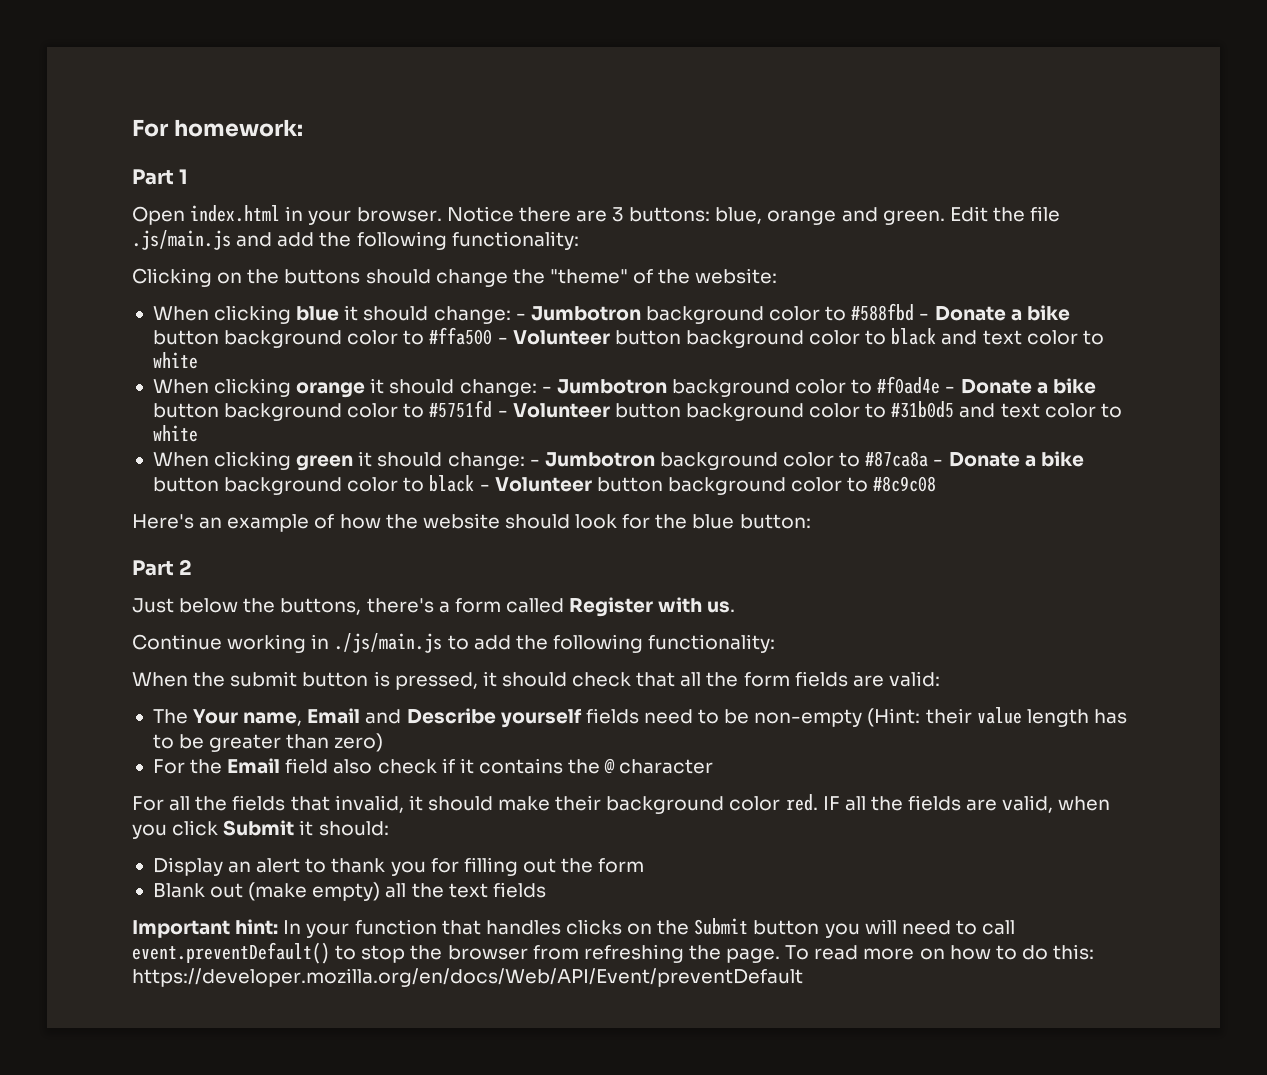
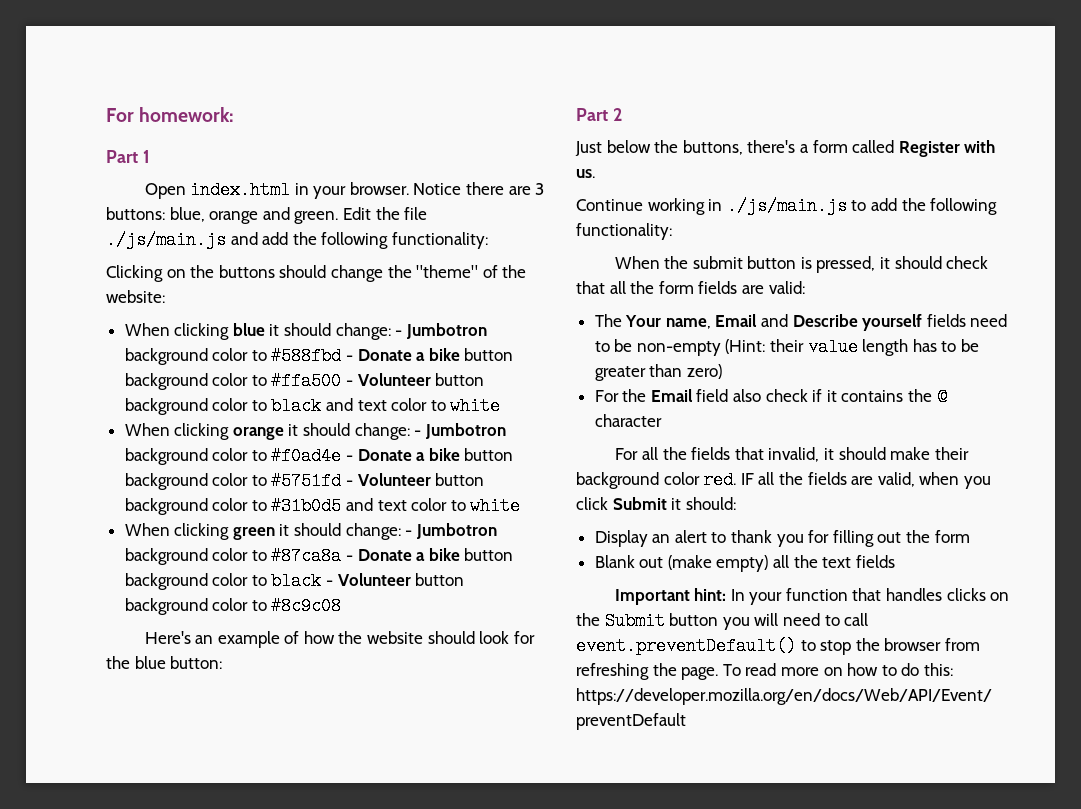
[132,230,231,250] .js/main.js -> [106,231,226,249] ./js/main.js

